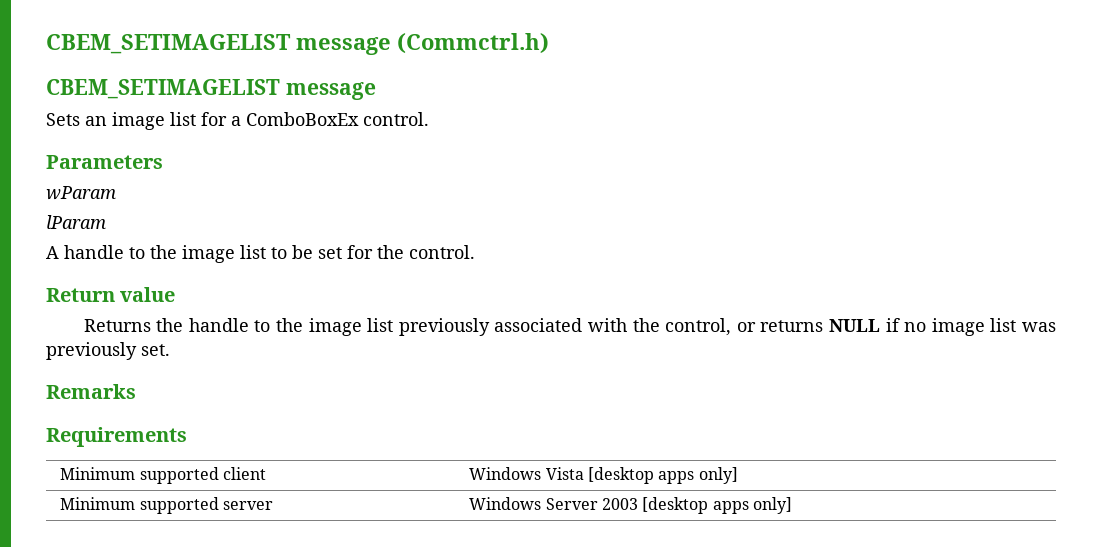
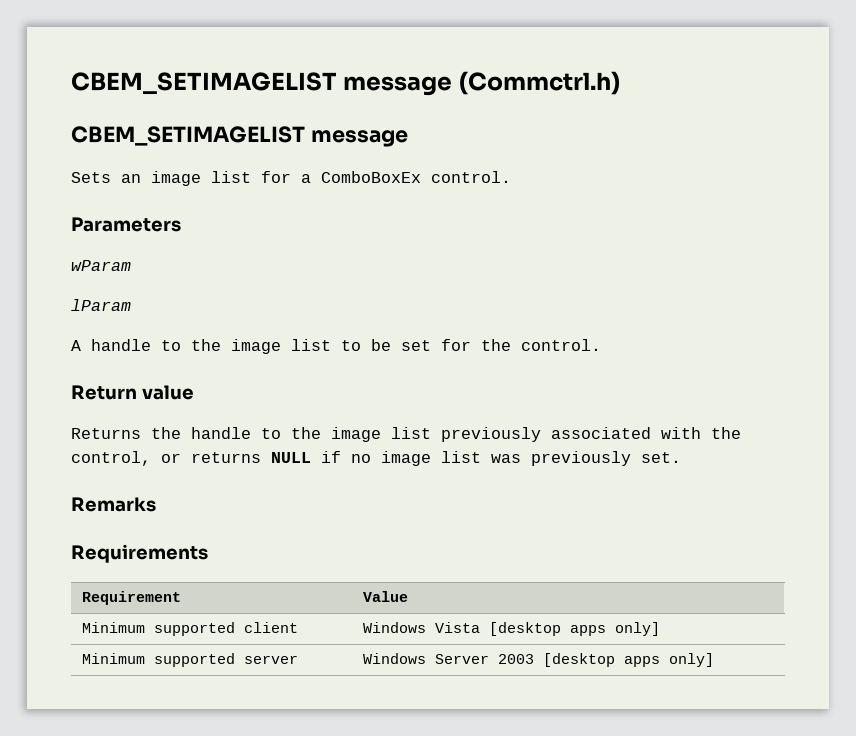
(187, 437) none -> [82,591,182,605] [363,591,409,602] // Requirement | Value

